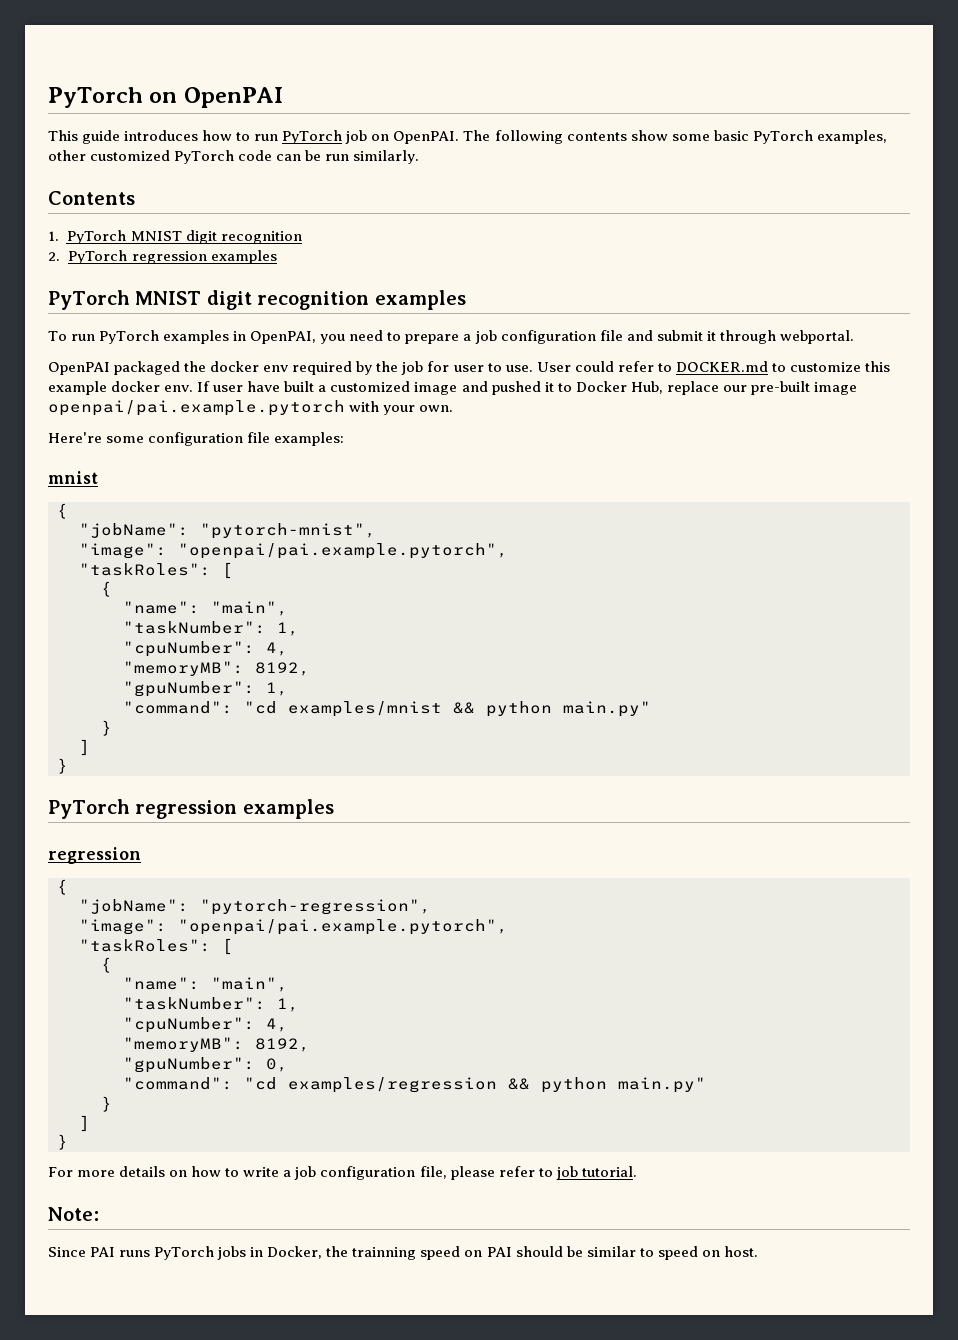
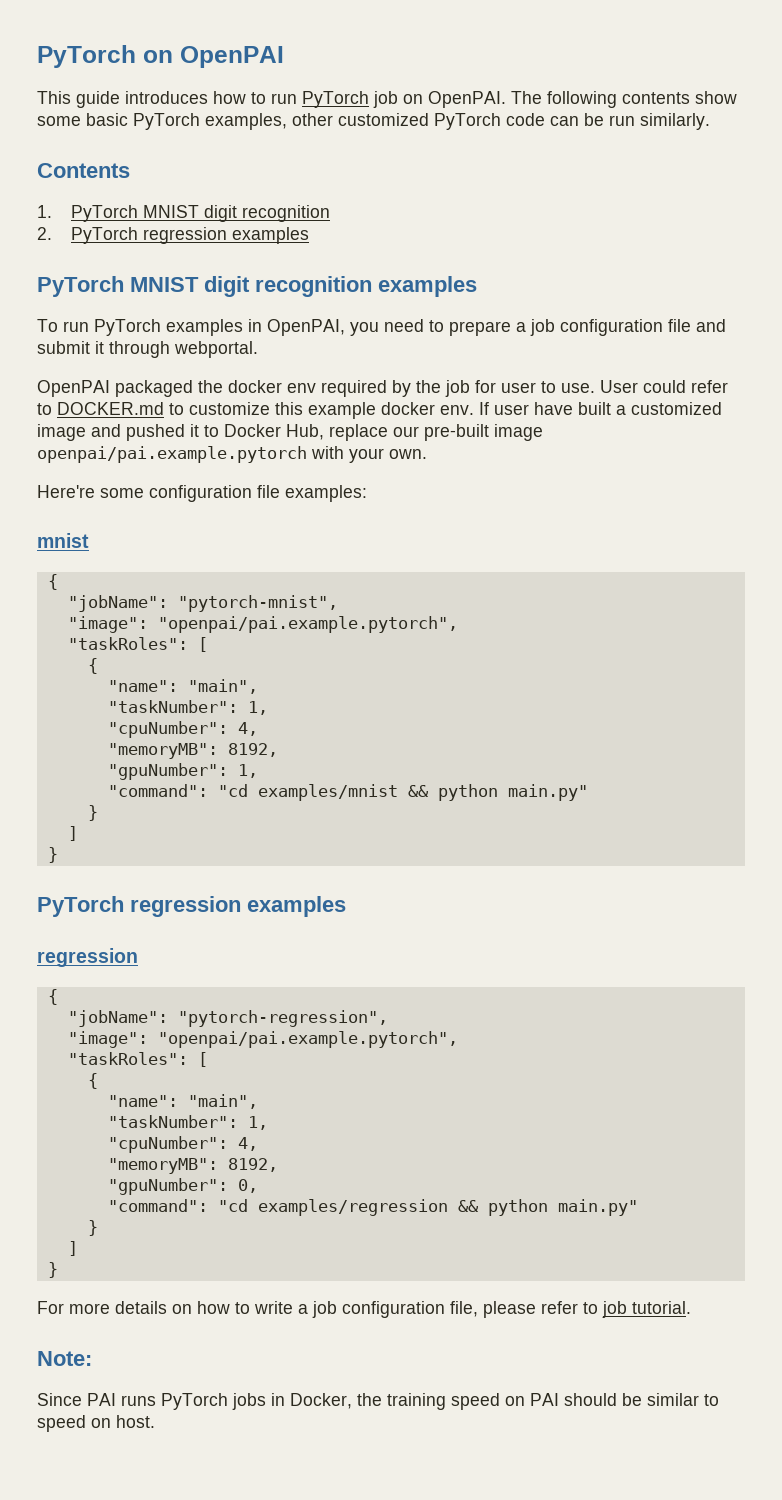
[352,1247,417,1260] trainning -> [387,1393,446,1410] training

